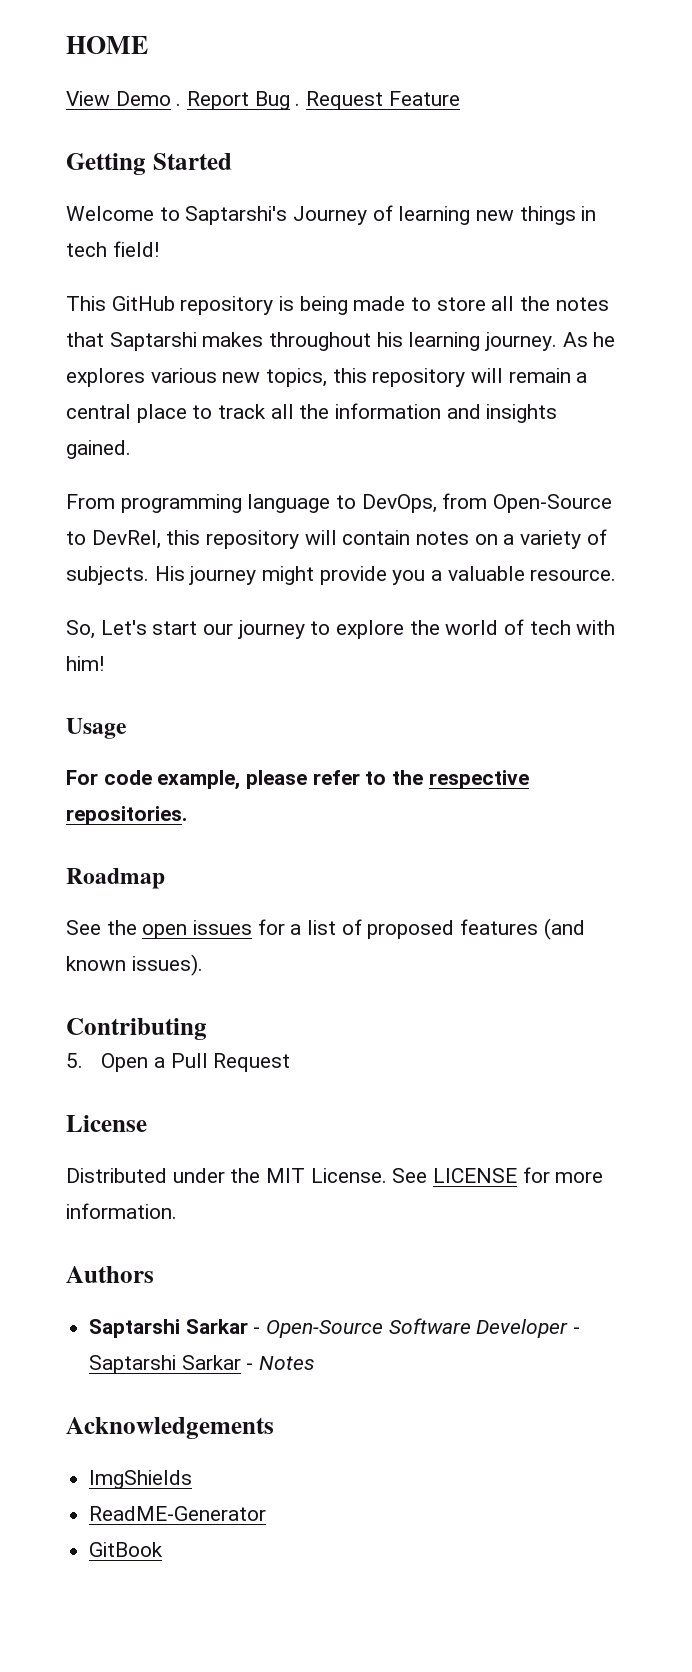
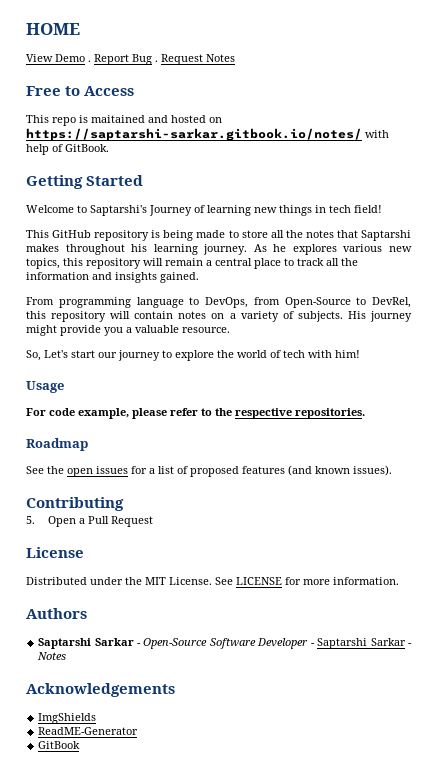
[388,91,460,106] Feature -> [206,54,235,62] [26,86,135,96] [26,115,222,126] [26,128,389,141] [26,144,109,155] Notes // Free to Access // This repo is maitained and hosted on https://saptarshi-sarkar.gitbook.io/notes/ with help of GitBook.

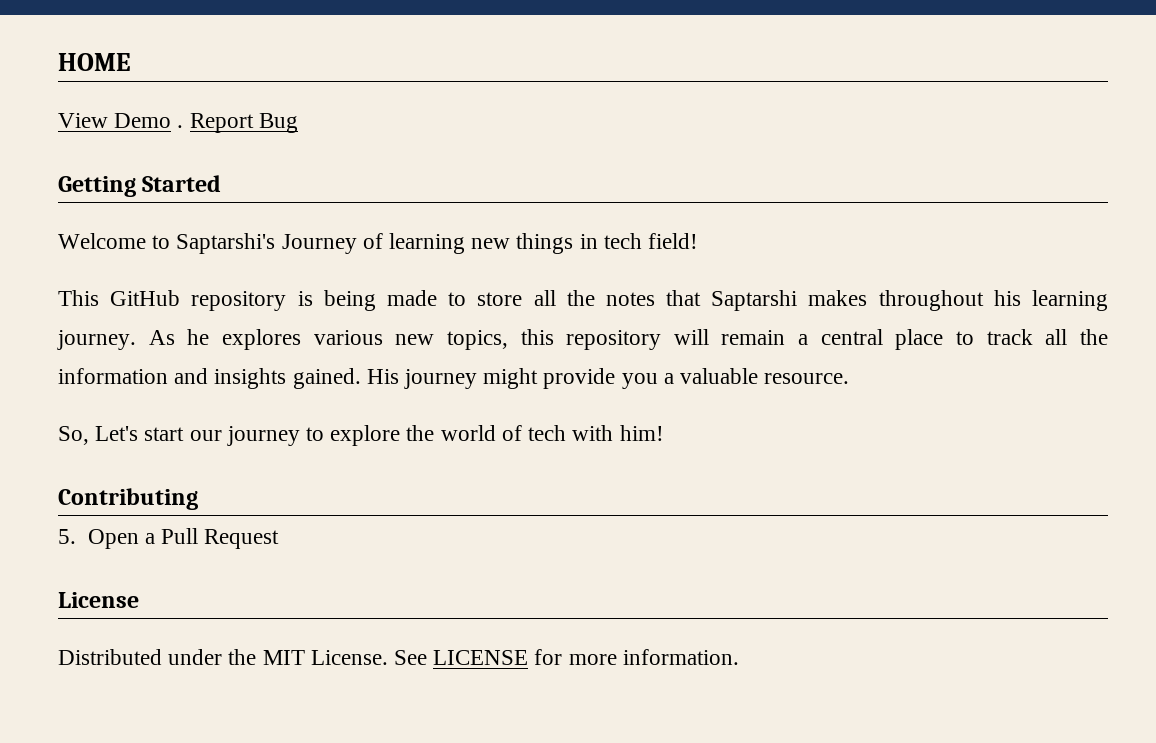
[155,54,235,65] [26,86,135,96] [26,115,222,126] [26,128,389,141] [26,144,109,155] . Request Notes // Free to Access // This repo is maitained and hosted on https://saptarshi-sarkar.gitbook.io/notes/ with help of GitBook. -> (298, 123) none
[26,297,411,308] [26,311,343,322] // From programming language to DevOps, from Open-Source to DevRel, this repository will contain notes on a variety of subjects. -> (361, 378) none
[26,381,64,393] [26,408,365,419] [26,438,88,451] [26,465,392,477] // Usage // For code example, please refer to the respective repositories. // Roadmap // See the open issues for a list of proposed features (and known issues). -> (664, 433) none
[26,608,87,619] [38,638,412,649] [37,652,67,660] [26,683,175,697] [38,713,97,724] [38,727,139,735] [38,741,81,749] // Authors // Saptarshi Sarkar - Open-Source Software Developer - Saptarshi Sarkar - Notes // Acknowledgements // ImgShields // ReadME-Generator // GitBook -> (739, 657) none

